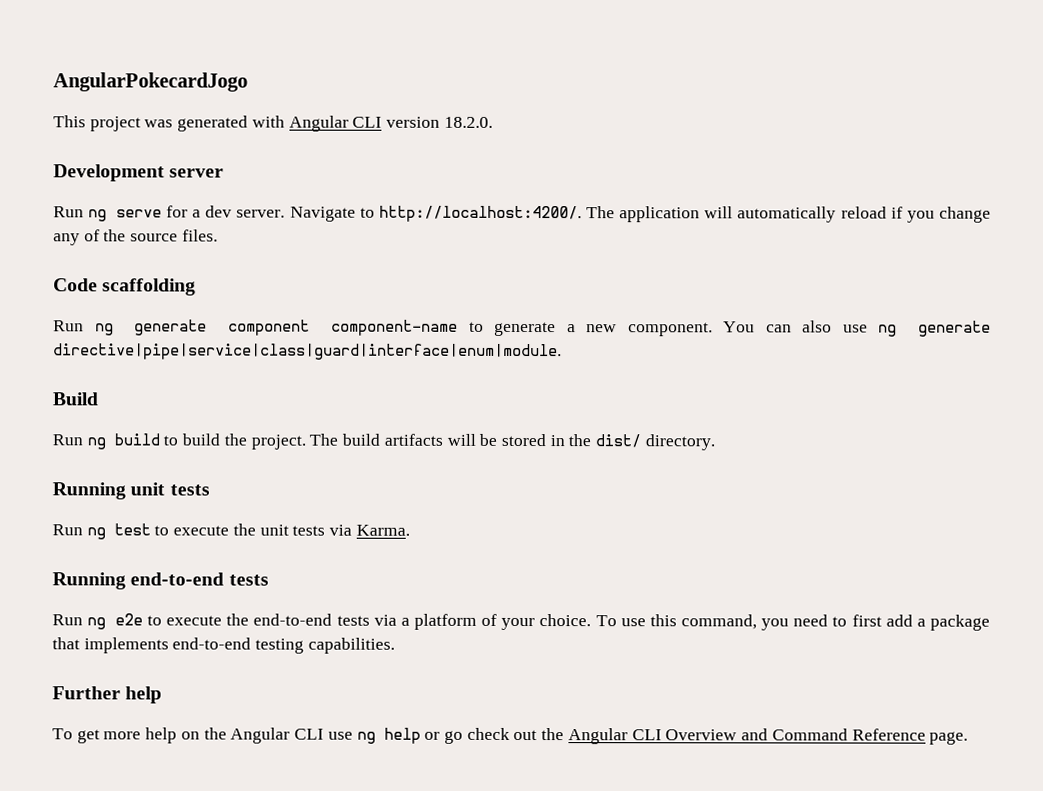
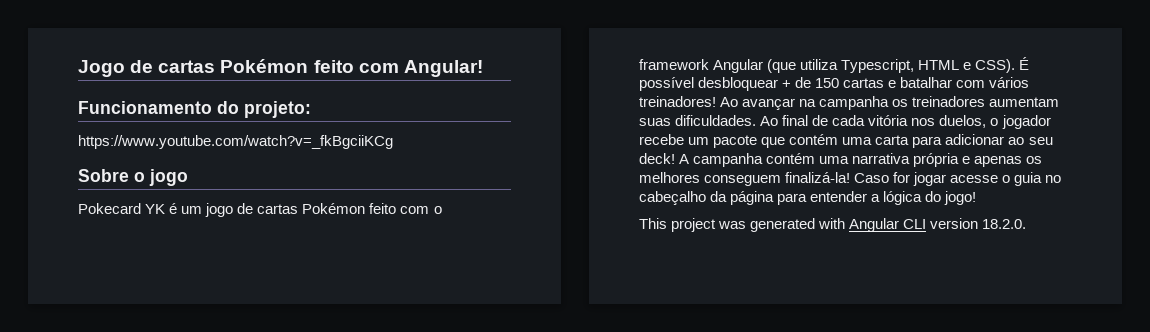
[53,72,248,92] AngularPokecardJogo -> [78,59,483,77] [78,101,311,118] [78,135,393,149] [78,169,188,186] [78,203,442,217] [639,57,1030,73] [639,77,1030,91] [639,96,1060,110] [639,115,1051,129] [639,134,1053,148] [639,153,1043,167] [639,172,1062,186] [639,191,977,205] Jogo de cartas Pokémon feito com Angular! // Funcionamento do projeto: // https://www.youtube.com/watch?v=_fkBgciiKCg // Sobre o jogo // Pokecard YK é um jogo de cartas Pokémon feito com o framework Angular (que utiliza Typescript, HTML e CSS). É possível desbloquear + de 150 cartas e batalhar com vários treinadores! Ao avançar na campanha os treinadores aumentam suas dificuldades. Ao final de cada vitória nos duelos, o jogador recebe um pacote que contém uma carta para adicionar ao seu deck! A campanha contém uma narrativa própria e apenas os melhores conseguem finalizá-la! Caso for jogar acesse o guia no cabeçalho da página para entender a lógica do jogo!
[53,164,225,182] [53,205,992,223] [53,229,218,246] [53,278,197,296] [53,319,992,337] [53,343,562,361] [52,392,99,406] [52,433,715,451] [52,482,210,500] [52,523,410,540] [52,572,269,590] [52,613,990,631] [52,637,395,654] [52,686,163,704] [52,727,969,745] // Development server // Run ng serve for a dev server. Navigate to http://localhost:4200/. The application will automatically reload if you change any of the source files. // Code scaffolding // Run ng generate component component-name to generate a new component. You can also use ng generate directive|pipe|service|class|guard|interface|enum|module. // Build // Run ng build to build the project. The build artifacts will be stored in the dist/ directory. // Running unit tests // Run ng test to execute the unit tests via Karma. // Running end-to-end tests // Run ng e2e to execute the end-to-end tests via a platform of your choice. To use this command, you need to first add a package that implements end-to-end testing capabilities. // Further help // To get more help on the Angular CLI use ng help or go check out the Angular CLI Overview and Command Reference page. -> (1027, 224) none

